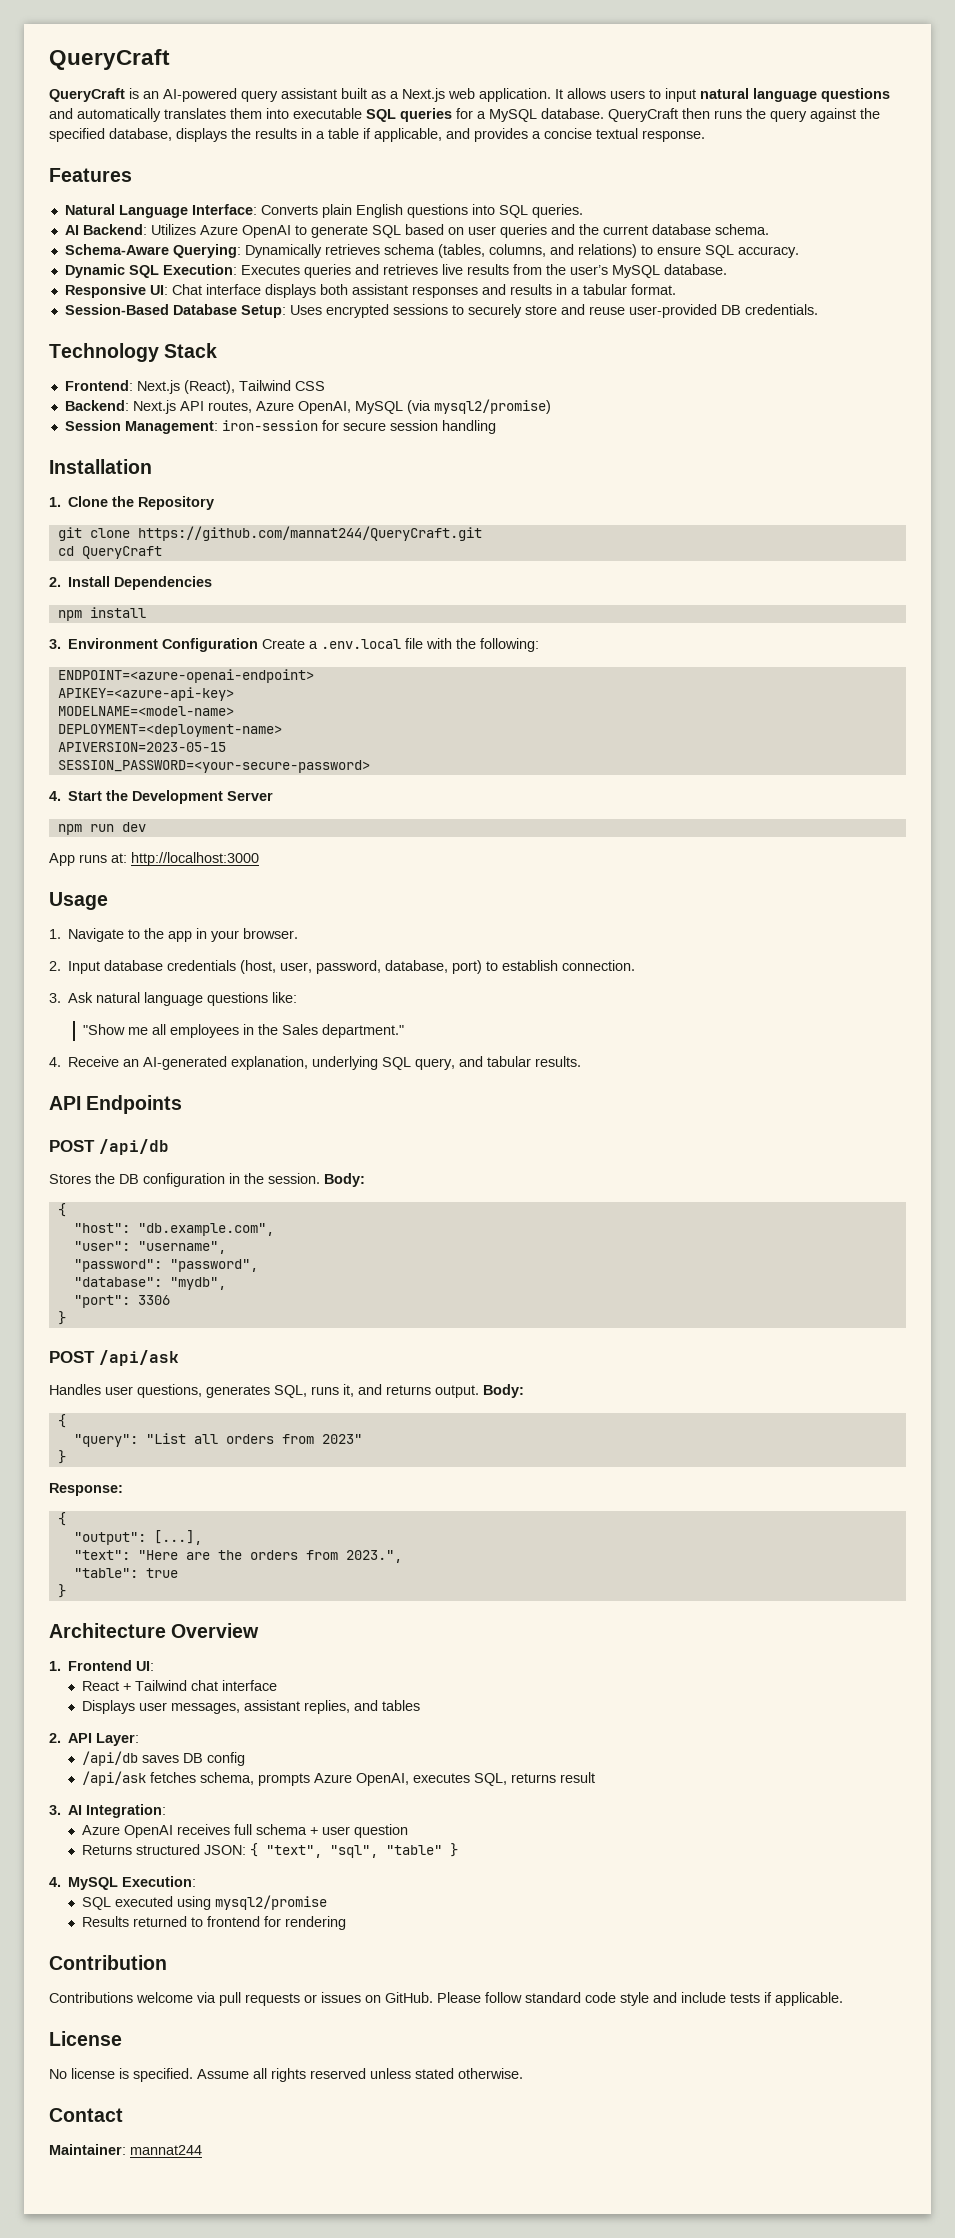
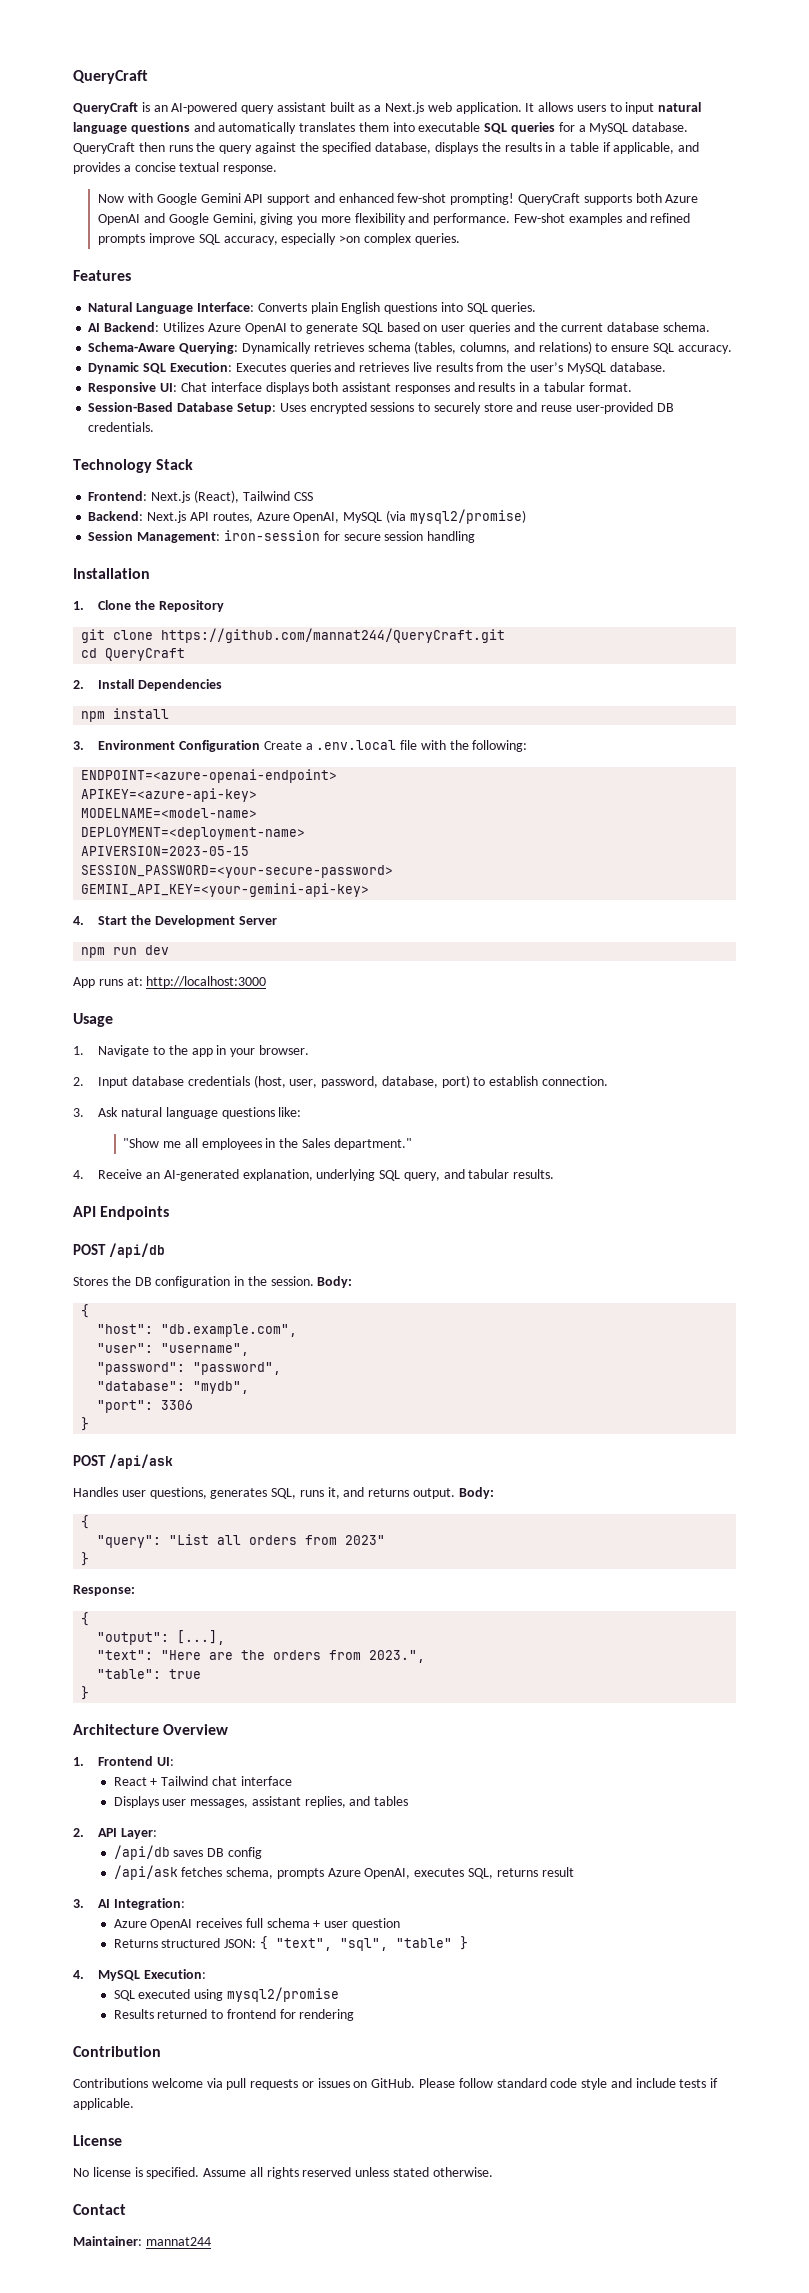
(705, 136) none -> [98,193,699,205] [98,213,691,225] [98,233,460,245] // Now with Google Gemini API support and enhanced few-shot prompting! QueryCraft supports both Azure OpenAI and Google Gemini, giving you more flexibility and performance. Few-shot examples and refined prompts improve SQL accuracy, especially >on complex queries.
(370, 766) none -> [81,883,370,897] // GEMINI_API_KEY=<your-gemini-api-key>

